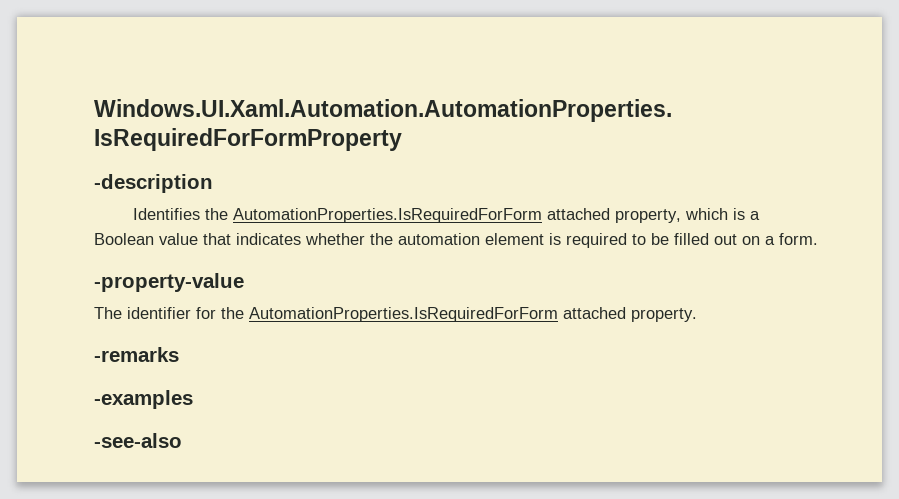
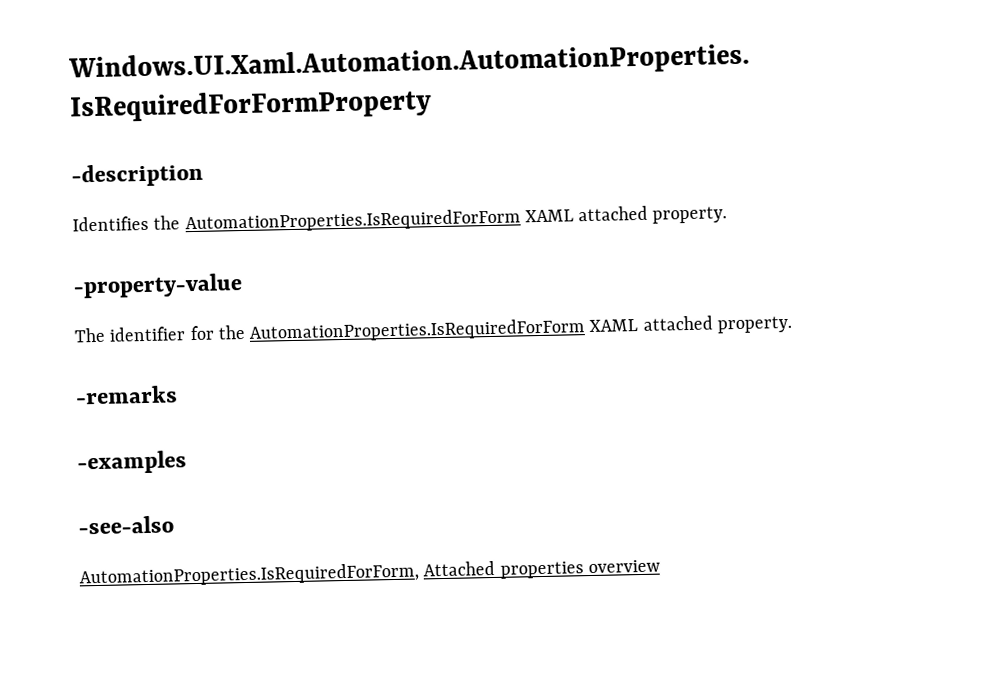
[546,208,760,223] [94,233,818,248] attached property, which is a Boolean value that indicates whether the automation element is required to be filled out on a form. -> [524,205,728,224] XAML attached property.
(558, 314) none -> [589,318,639,332] XAML
(182, 440) none -> [79,559,660,588] // AutomationProperties.IsRequiredForForm, Attached properties overview

